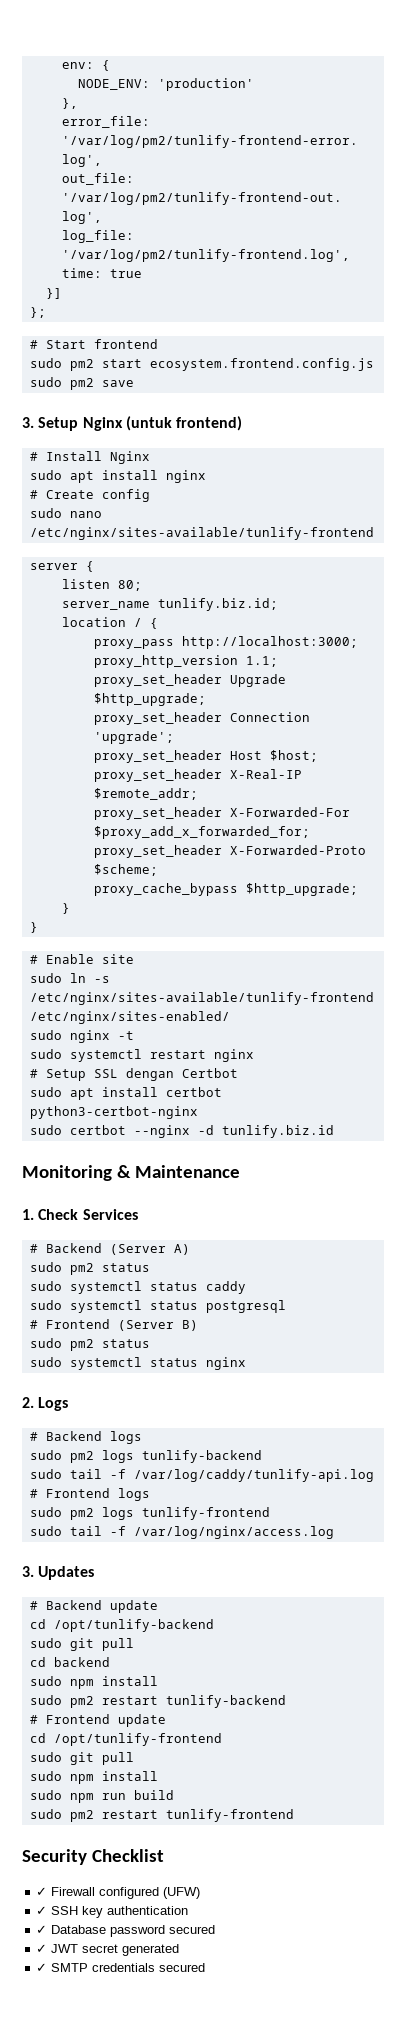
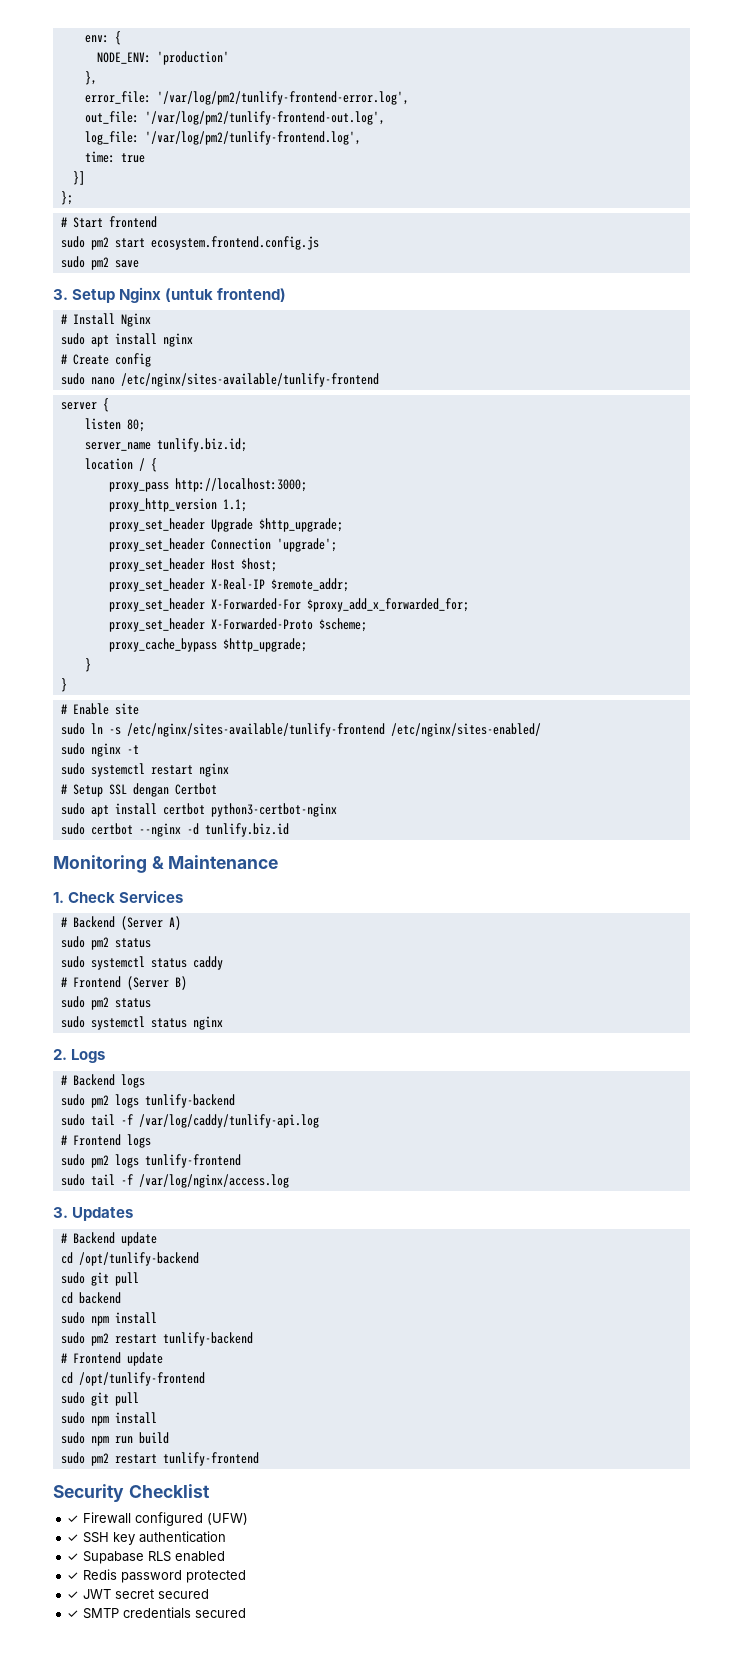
[29,1300,286,1313] // sudo systemctl status postgresql -> (223, 963) none
[51,1925,216,1937] Database password secured -> [83,1551,226,1564] [67,1569,247,1583] Supabase RLS enabled // ✓ Redis password protected
[122,1944,180,1956] generated -> [158,1589,210,1599] secured

